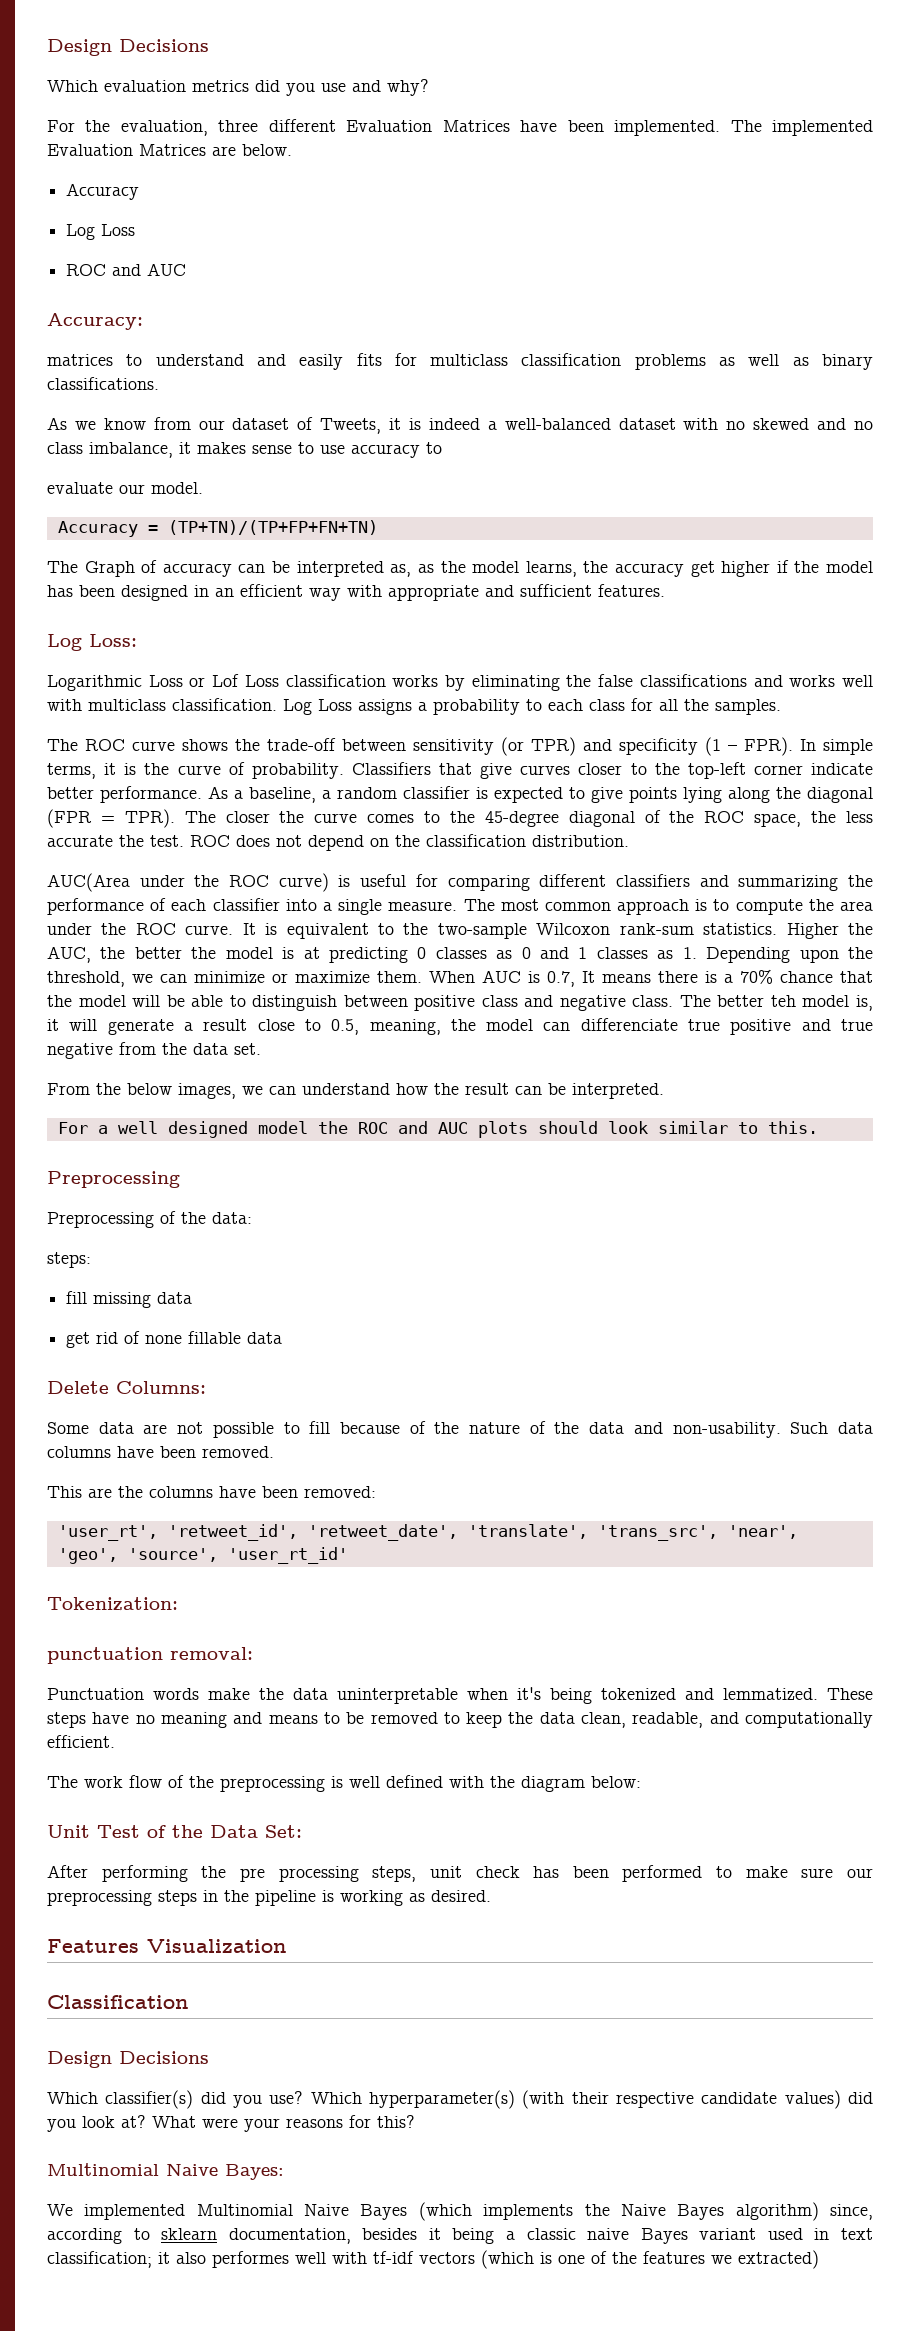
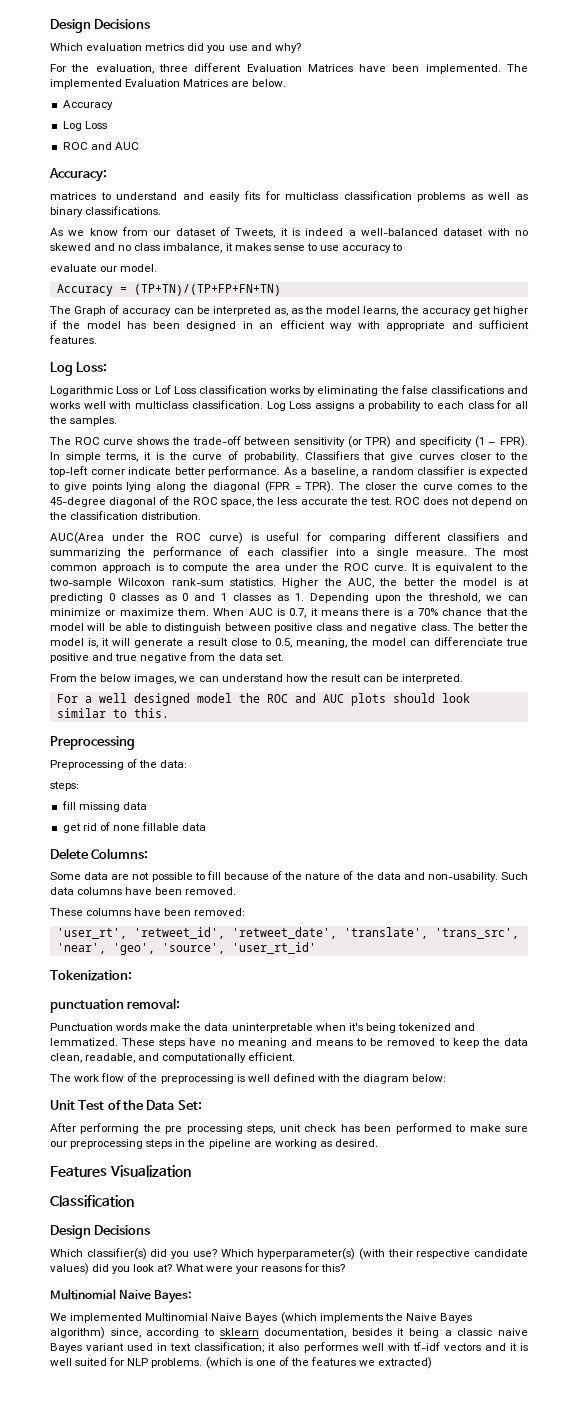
[582,971,595,983] It -> [310,608,318,616] it
[770,995,796,1007] teh -> [510,623,529,631] the
[47,1486,143,1498] This are the -> [50,908,83,916] These
[322,1890,334,1902] is -> [253,1141,272,1147] are
(475, 2258) none -> [484,1343,528,1351] [50,1357,203,1368] and it is well suited for NLP problems.

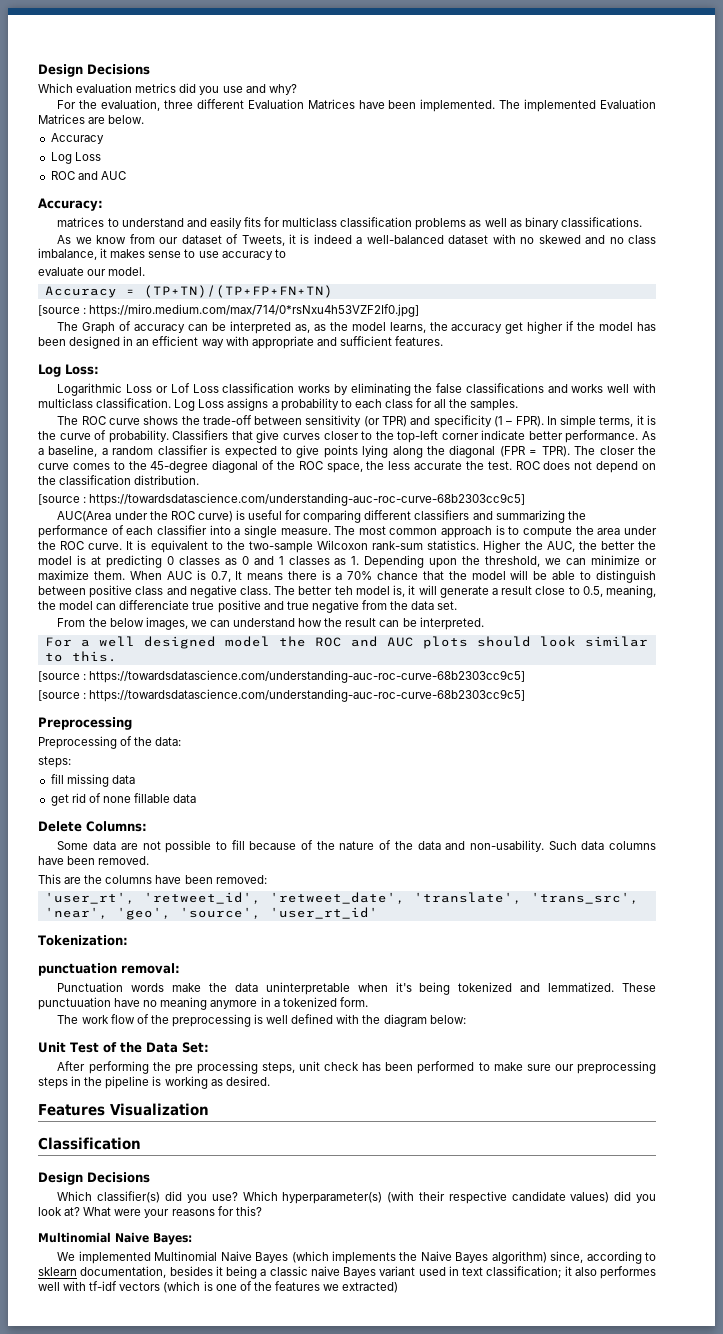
(281, 290) none -> [38,304,420,317] // [source : https://miro.medium.com/max/714/0*rsNxu4h53VZF2If0.jpg]
(202, 516) none -> [38,493,526,506] // [source : https://towardsdatascience.com/understanding-auc-roc-curve-68b2303cc9c5]
[310,608,318,616] it -> [235,571,243,580] It
[510,623,529,631] the -> [334,586,353,595] teh
(169, 713) none -> [38,670,526,683] [38,689,526,702] // [source : https://towardsdatascience.com/understanding-auc-roc-curve-68b2303cc9c5] // [source : https://towardsdatascience.com/understanding-auc-roc-curve-68b2303cc9c5]
[50,908,83,916] These -> [38,874,103,884] This are the
[159,1038,186,1048] steps -> [38,997,111,1010] punctuuation
[290,1038,529,1048] [50,1052,296,1063] and means to be removed to keep the data clean, readable, and computationally efficient. -> [210,997,368,1009] anymore in a tokenized form.
[253,1141,272,1147] are -> [152,1076,162,1086] is
[484,1343,528,1351] [50,1357,203,1368] and it is well suited for NLP problems. -> (161, 1286) none

